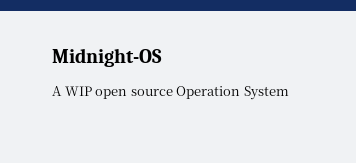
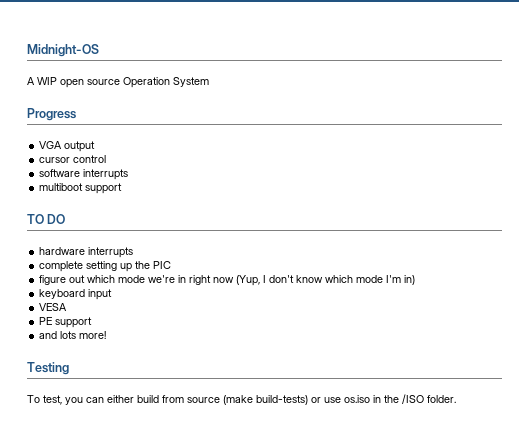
(289, 93) none -> [27,108,76,121] [39,141,96,152] [39,155,107,163] [39,169,129,180] [39,183,123,194] [27,214,66,224] [39,247,134,258] [39,261,172,272] [39,275,416,286] [39,289,113,300] [39,303,68,311] [39,317,93,328] [39,331,107,339] [27,362,69,375] [27,394,456,405] // Progress // VGA output // cursor control // software interrupts // multiboot support // TO DO // hardware interrupts // complete setting up the PIC // figure out which mode we're in right now (Yup, I don't know which mode I'm in) // keyboard input // VESA // PE support // and lots more! // Testing // To test, you can either build from source (make build-tests) or use os.iso in the /ISO folder.

